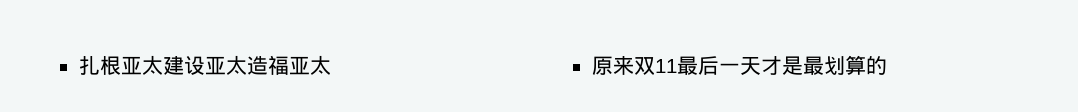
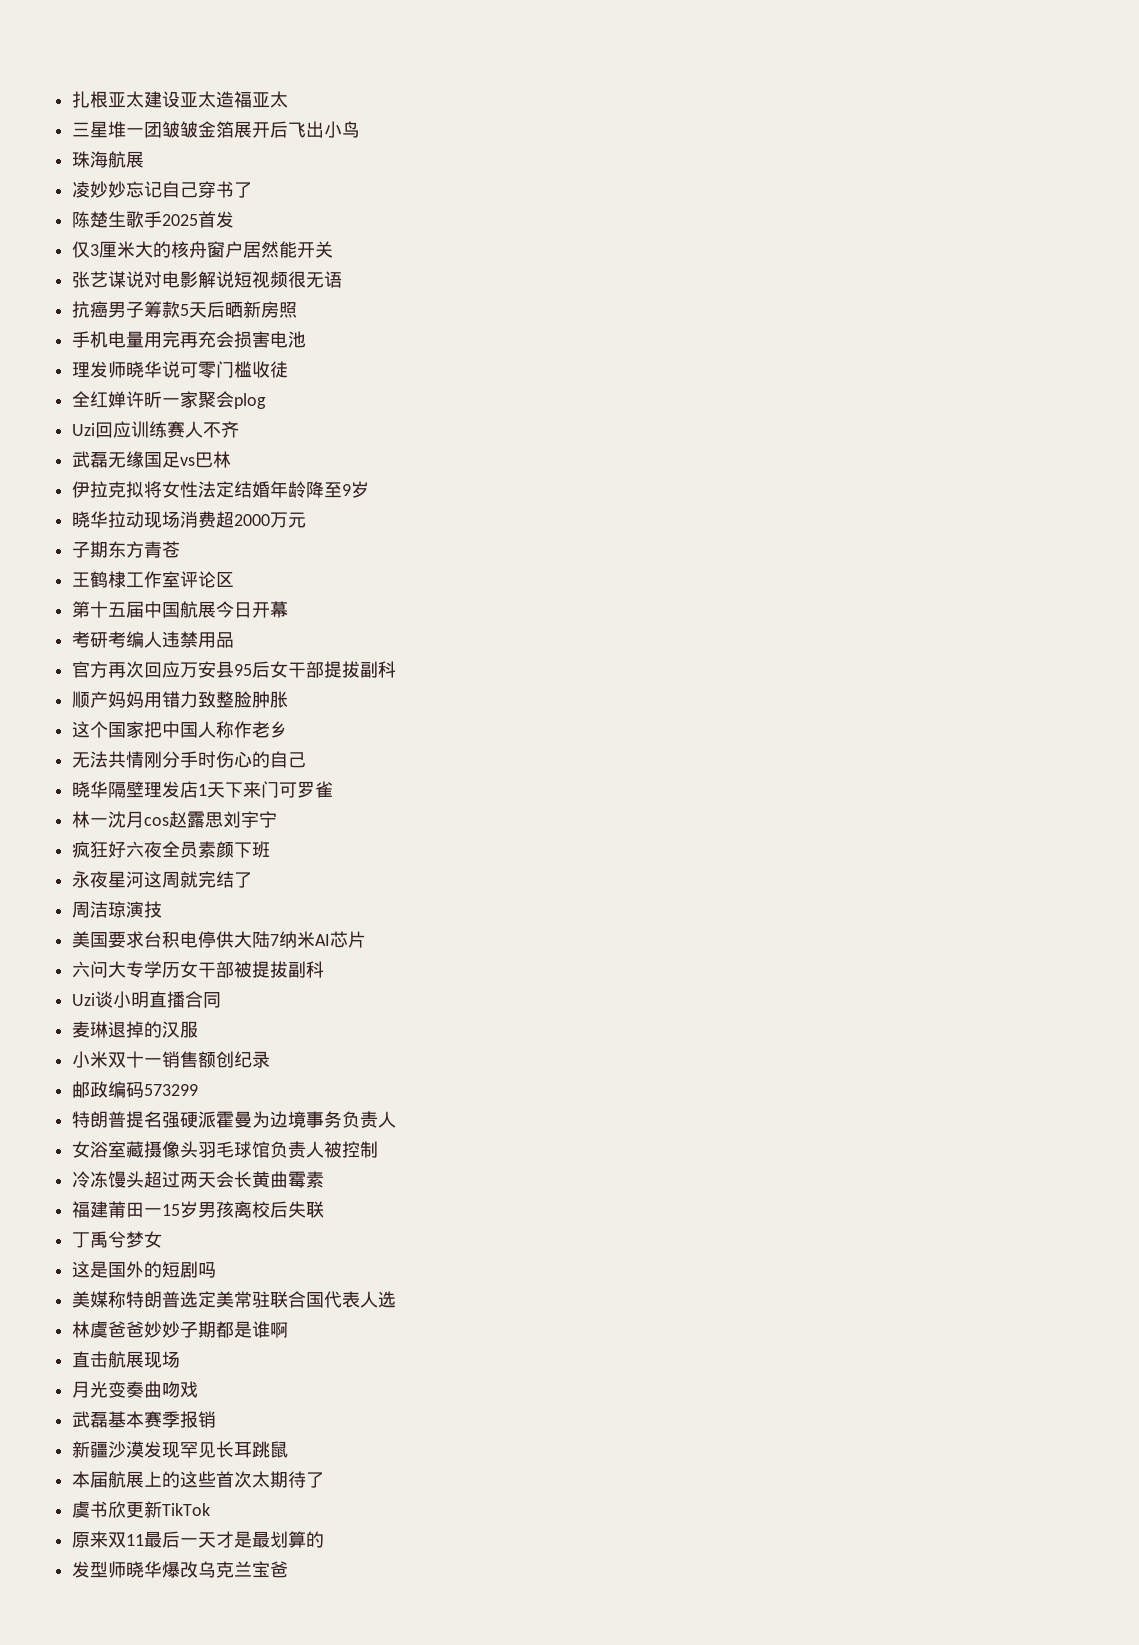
(331, 65) none -> [72,121,361,138] [72,151,145,168] [72,181,253,198] [72,211,235,228] [72,241,334,258] [72,271,343,288] [72,301,298,318] [72,331,307,348] [72,361,289,378] [72,391,267,409] [72,421,240,438] [72,451,232,468] [72,481,370,498] [72,511,307,528] [72,541,181,558] [72,571,235,588] [72,601,289,618] [72,631,235,648] [72,661,397,678] [72,691,289,708] [72,721,289,738] [72,751,307,768] [72,781,334,798] [72,811,278,828] [72,841,271,858] [72,871,253,888] [72,901,163,918] [72,931,367,948] [72,961,325,978] [72,991,222,1008] [72,1021,199,1038] [72,1051,271,1068] [72,1081,199,1098] [72,1111,397,1128] [72,1141,379,1158] [72,1171,325,1188] [72,1201,325,1218] [72,1231,163,1248] [72,1261,217,1278] [72,1291,397,1308] [72,1321,289,1338] [72,1351,181,1368] [72,1381,199,1398] [72,1411,217,1428] [72,1441,289,1458] [72,1471,325,1488] [72,1501,211,1518] // 三星堆一团皱皱金箔展开后飞出小鸟 // 珠海航展 // 凌妙妙忘记自己穿书了 // 陈楚生歌手2025首发 // 仅3厘米大的核舟窗户居然能开关 // 张艺谋说对电影解说短视频很无语 // 抗癌男子筹款5天后晒新房照 // 手机电量用完再充会损害电池 // 理发师晓华说可零门槛收徒 // 全红婵许昕一家聚会plog // Uzi回应训练赛人不齐 // 武磊无缘国足vs巴林 // 伊拉克拟将女性法定结婚年龄降至9岁 // 晓华拉动现场消费超2000万元 // 子期东方青苍 // 王鹤棣工作室评论区 // 第十五届中国航展今日开幕 // 考研考编人违禁用品 // 官方再次回应万安县95后女干部提拔副科 // 顺产妈妈用错力致整脸肿胀 // 这个国家把中国人称作老乡 // 无法共情刚分手时伤心的自己 // 晓华隔壁理发店1天下来门可罗雀 // 林一沈月cos赵露思刘宇宁 // 疯狂好六夜全员素颜下班 // 永夜星河这周就完结了 // 周洁琼演技 // 美国要求台积电停供大陆7纳米AI芯片 // 六问大专学历女干部被提拔副科 // Uzi谈小明直播合同 // 麦琳退掉的汉服 // 小米双十一销售额创纪录 // 邮政编码573299 // 特朗普提名强硬派霍曼为边境事务负责人 // 女浴室藏摄像头羽毛球馆负责人被控制 // 冷冻馒头超过两天会长黄曲霉素 // 福建莆田一15岁男孩离校后失联 // 丁禹兮梦女 // 这是国外的短剧吗 // 美媒称特朗普选定美常驻联合国代表人选 // 林虞爸爸妙妙子期都是谁啊 // 直击航展现场 // 月光变奏曲吻戏 // 武磊基本赛季报销 // 新疆沙漠发现罕见长耳跳鼠 // 本届航展上的这些首次太期待了 // 虞书欣更新TikTok
(887, 65) none -> [72,1561,289,1578] // 发型师晓华爆改乌克兰宝爸

